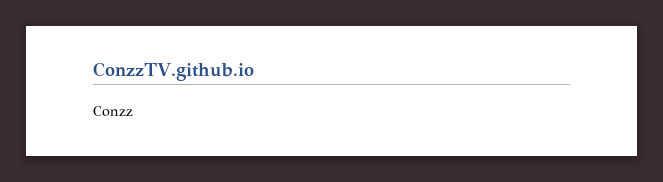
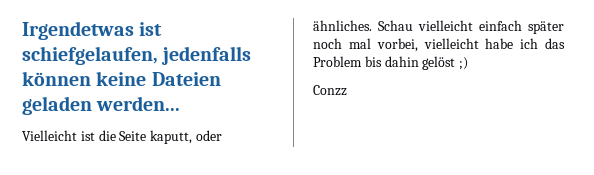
[93,62,254,81] ConzzTV.github.io -> [22,21,163,40] [22,46,252,65] [22,71,221,86] [22,96,181,115] [22,130,222,144] [313,20,564,34] [313,38,565,52] [313,56,469,70] Irgendetwas ist schiefgelaufen, jedenfalls können keine Dateien geladen werden... // Vielleicht ist die Seite kaputt, oder ähnliches. Schau vielleicht einfach später noch mal vorbei, vielleicht habe ich das Problem bis dahin gelöst ;)

